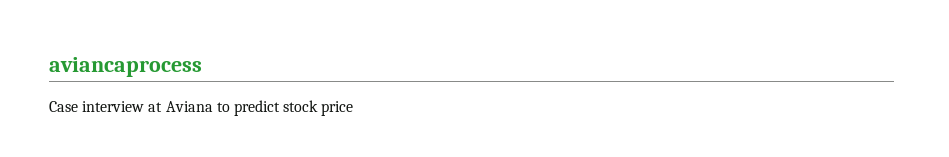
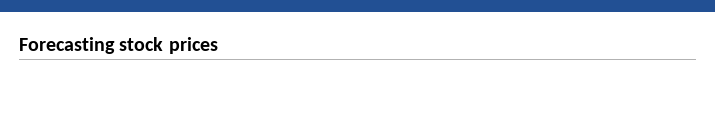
[49,57,202,77] [49,100,354,116] aviancaprocess // Case interview at Aviana to predict stock price -> [19,37,218,54] Forecasting stock prices

